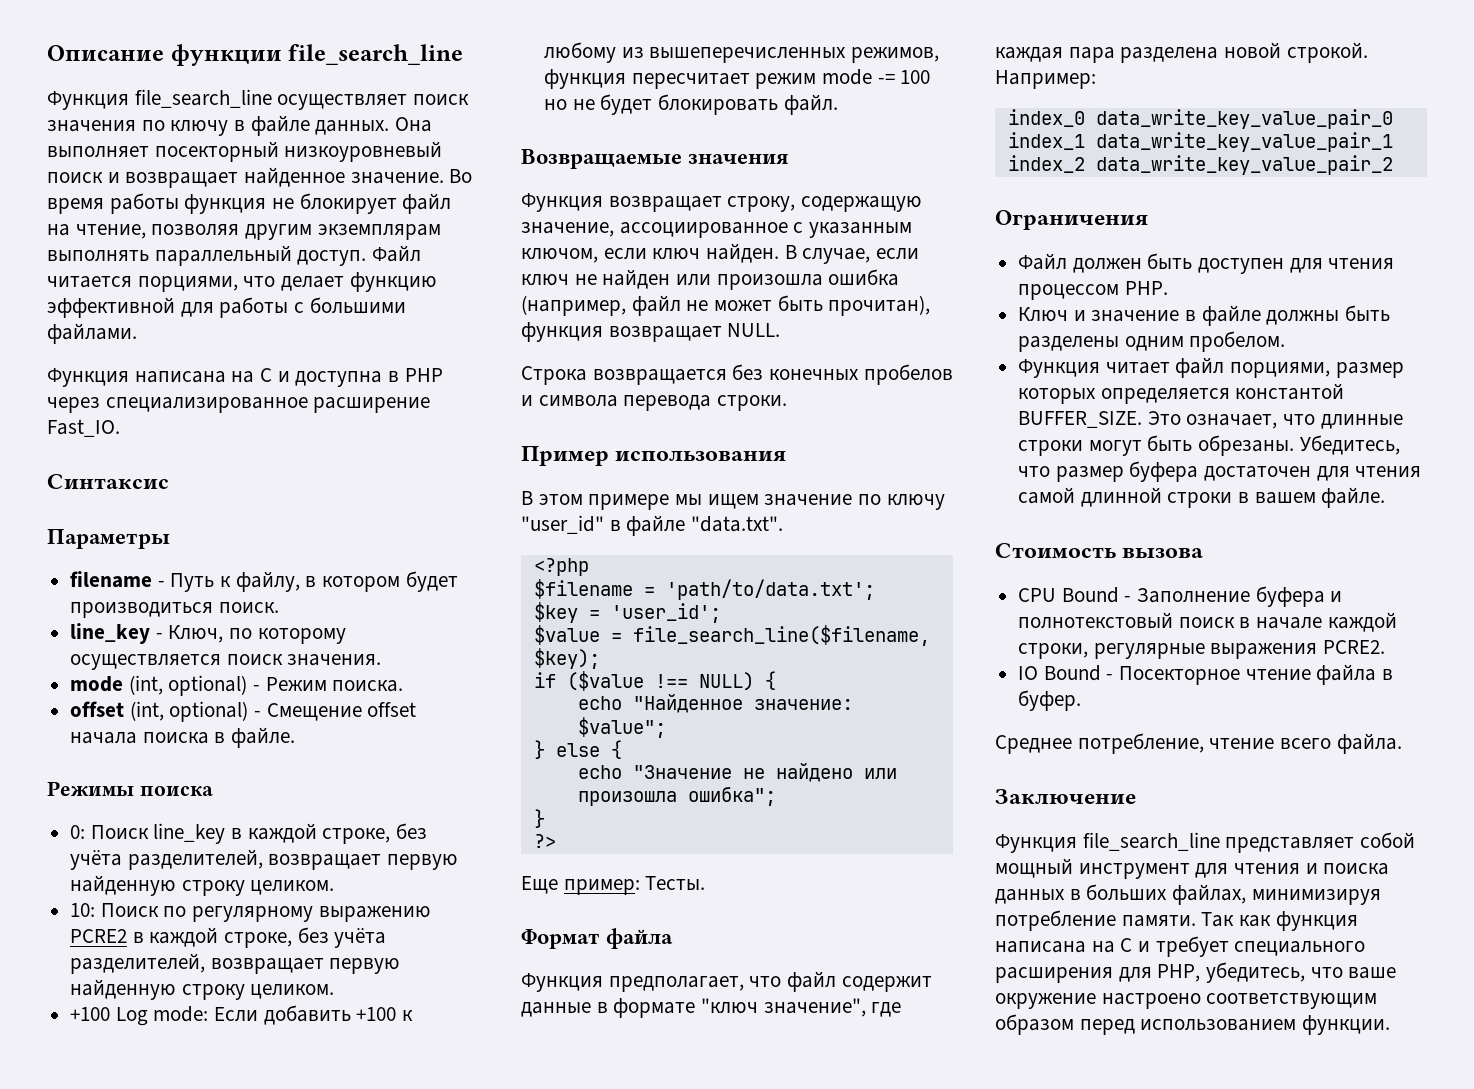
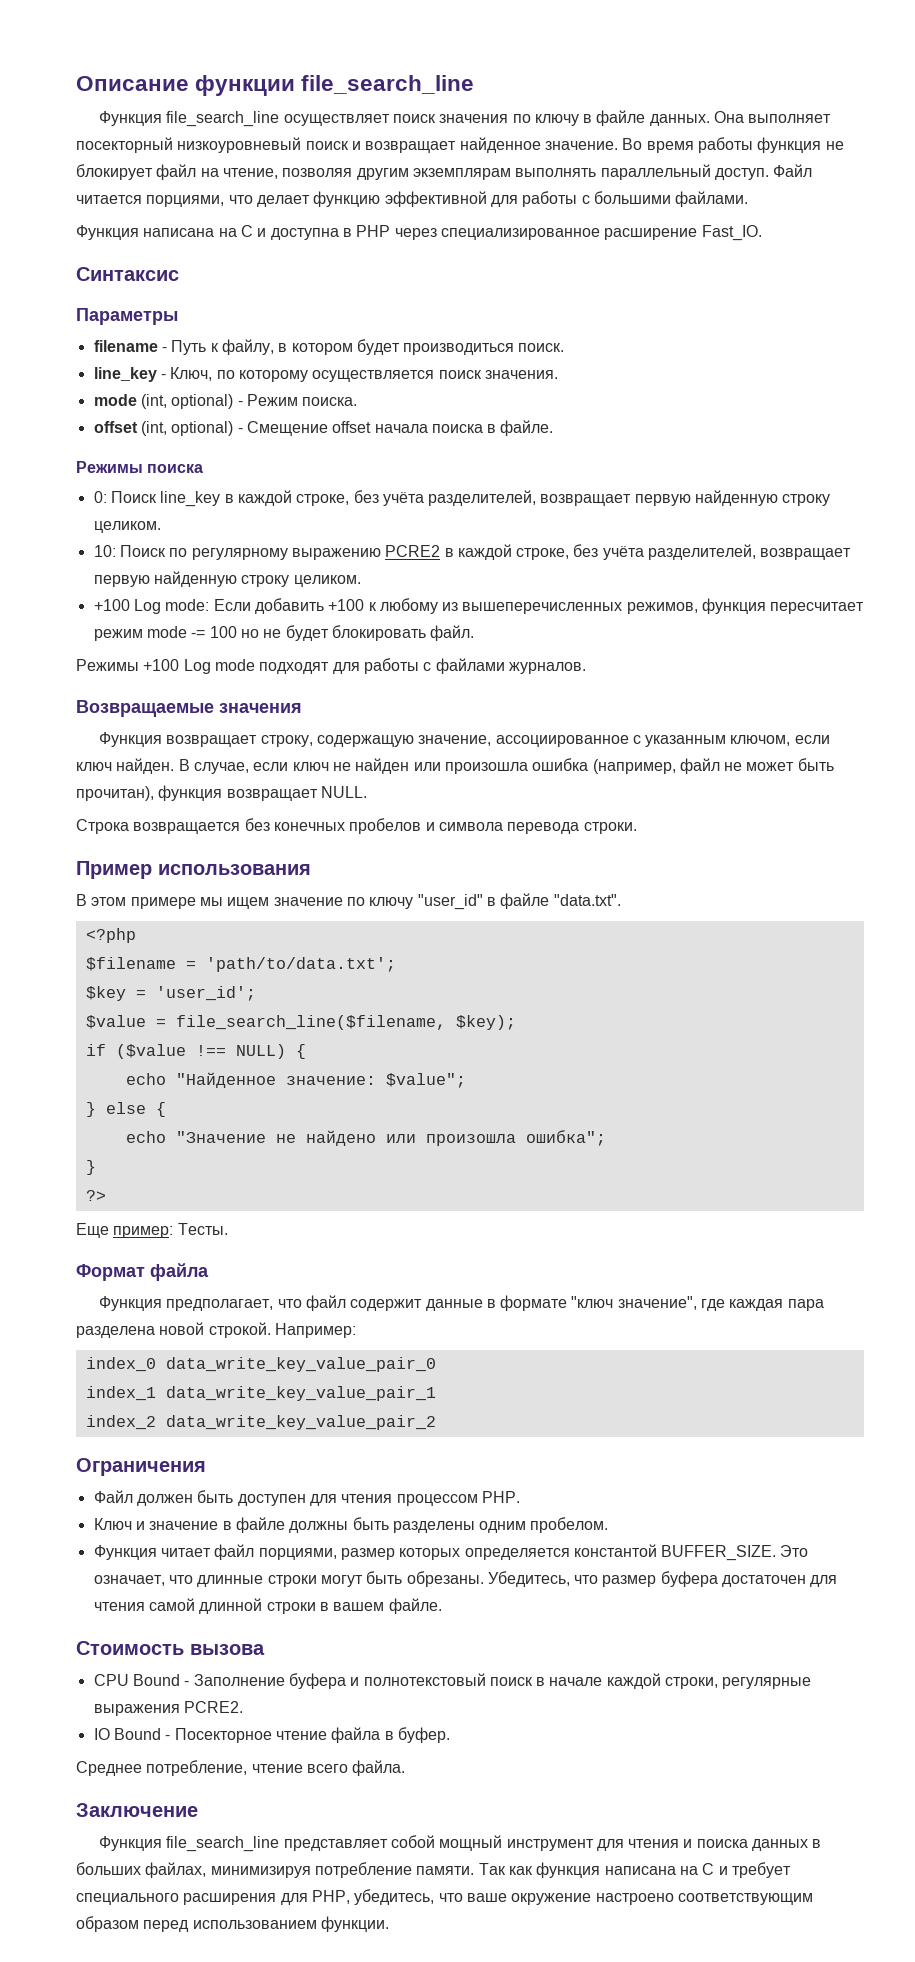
(838, 104) none -> [76,658,586,674] // Режимы +100 Log mode подходят для работы с файлами журналов.

